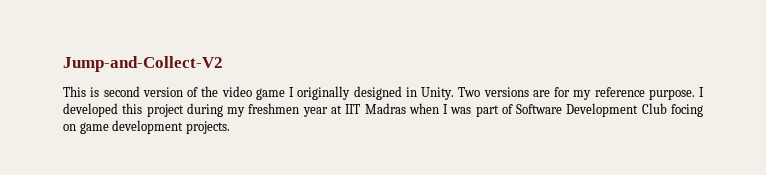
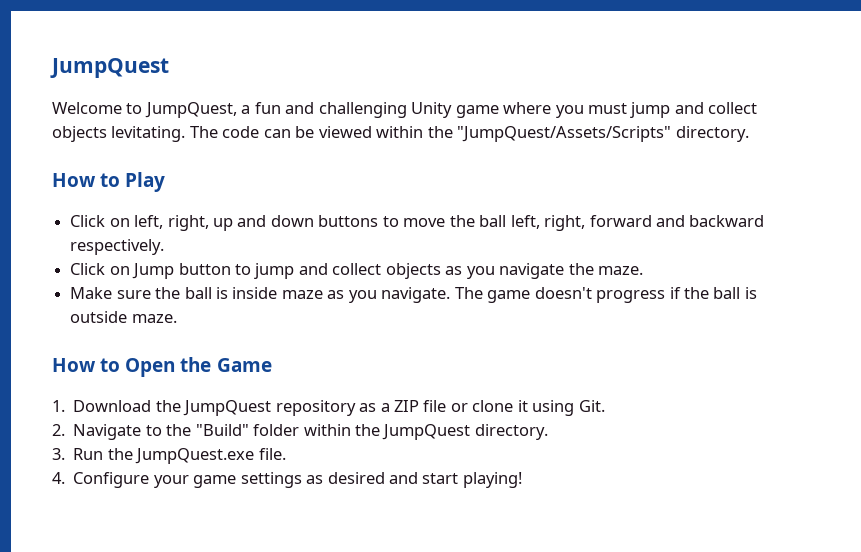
[63,56,223,72] [63,86,704,100] [63,103,703,117] [63,120,230,134] Jump-and-Collect-V2 // This is second version of the video game I originally designed in Unity. Two versions are for my reference purpose. I developed this project during my freshmen year at IIT Madras when I was part of Software Development Club focing on game development projects. -> [50,58,169,78] [52,102,758,118] [52,126,749,142] [52,172,166,192] [70,215,765,231] [70,239,165,255] [70,263,644,279] [70,287,757,303] [70,311,177,323] [52,357,272,377] [52,400,605,416] [52,424,548,440] [52,448,286,464] [52,472,522,488] JumpQuest // Welcome to JumpQuest, a fun and challenging Unity game where you must jump and collect objects levitating. The code can be viewed within the "JumpQuest/Assets/Scripts" directory. // How to Play // Click on left, right, up and down buttons to move the ball left, right, forward and backward respectively. // Click on Jump button to jump and collect objects as you navigate the maze. // Make sure the ball is inside maze as you navigate. The game doesn't progress if the ball is outside maze. // How to Open the Game // 1. Download the JumpQuest repository as a ZIP file or clone it using Git. // 2. Navigate to the "Build" folder within the JumpQuest directory. // 3. Run the JumpQuest.exe file. // 4. Configure your game settings as desired and start playing!

